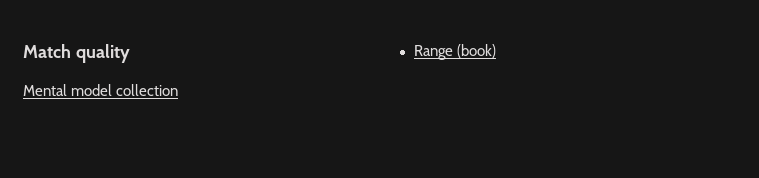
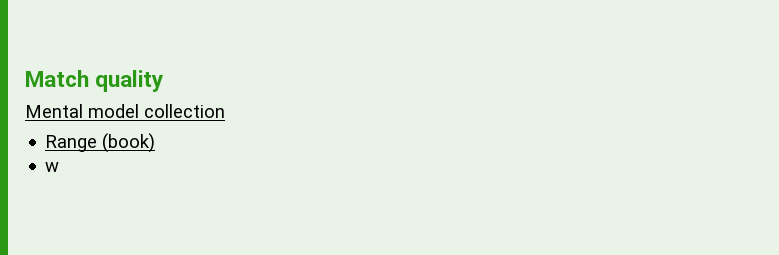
(496, 51) none -> [45,162,60,172] // w

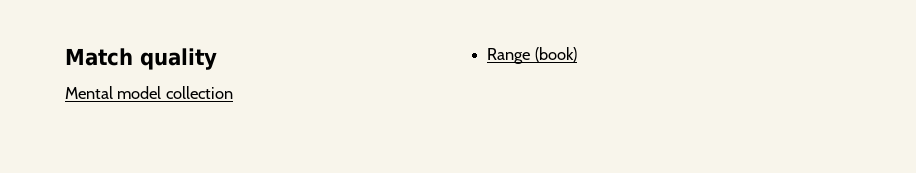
[45,162,60,172] // w -> (577, 54) none

